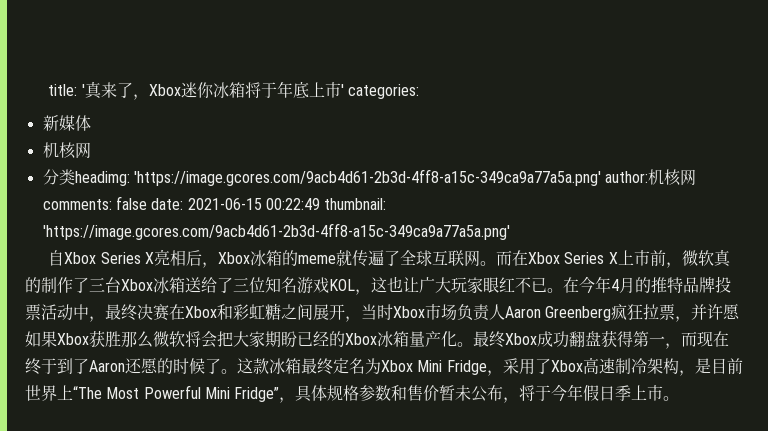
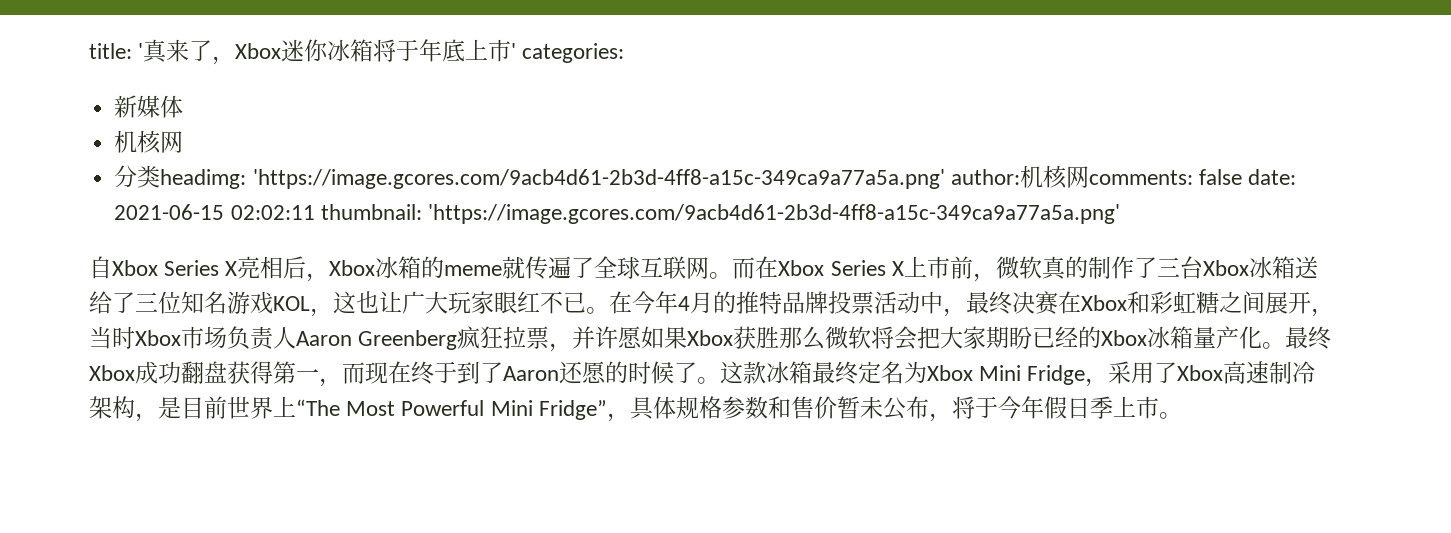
[265,198,320,210] 00:22:49 -> [230,205,315,220] 02:02:11

